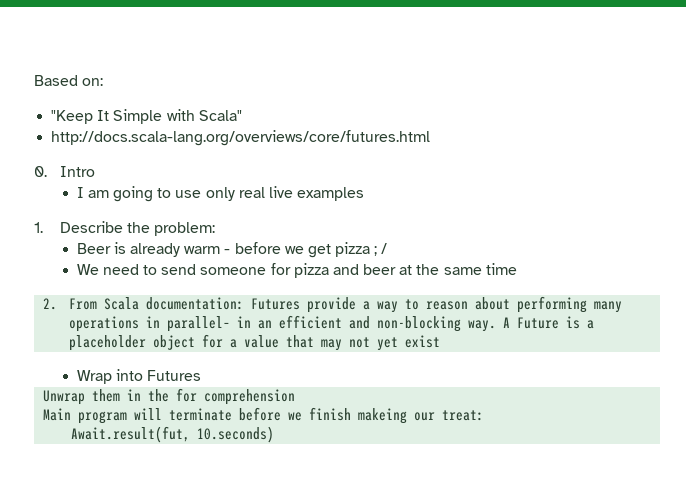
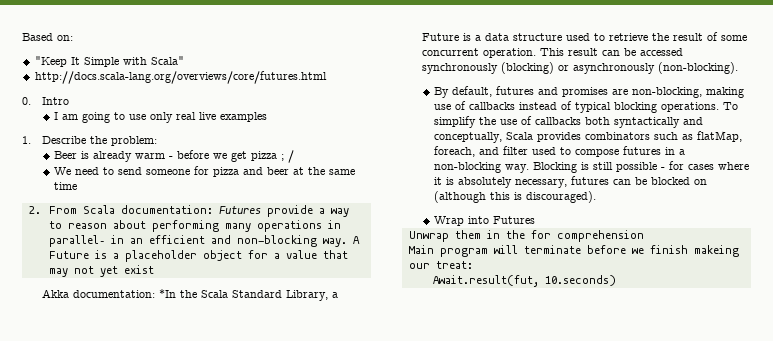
(440, 341) none -> [41,289,338,301] [421,32,747,41] [421,48,683,58] [421,62,738,74] [434,86,745,98] [434,101,739,113] [434,116,704,128] [434,131,743,143] [434,146,686,157] [434,161,750,173] [434,176,708,188] [434,191,597,203] // Akka documentation: *In the Scala Standard Library, a Future is a data structure used to retrieve the result of some concurrent operation. This result can be accessed synchronously (blocking) or asynchronously (non-blocking). // By default, futures and promises are non-blocking, making use of callbacks instead of typical blocking operations. To simplify the use of callbacks both syntactically and conceptually, Scala provides combinators such as flatMap, foreach, and filter used to compose futures in a non-blocking way. Blocking is still possible - for cases where it is absolutely necessary, futures can be blocked on (although this is discouraged).

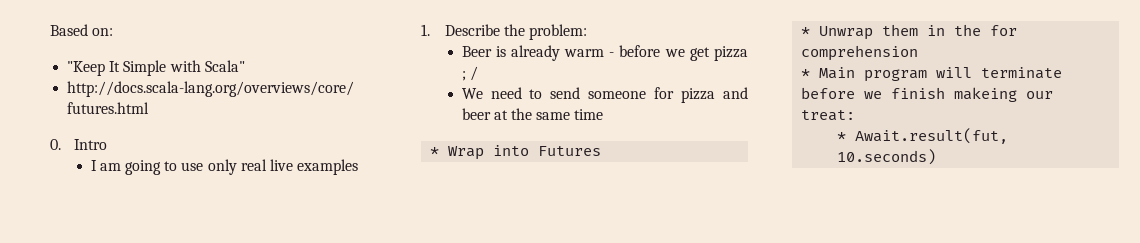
[28,205,349,217] [48,220,341,232] [48,235,360,247] [48,250,348,262] [48,265,154,277] [41,289,338,301] [421,32,747,41] [421,48,683,58] [421,62,738,74] [434,86,745,98] [434,101,739,113] [434,116,704,128] [434,131,743,143] [434,146,686,157] [434,161,750,173] [434,176,708,188] [434,191,597,203] 2. From Scala documentation: Futures provide a way to reason about performing many operations in parallel– in an efficient and non-blocking way. A Future is a placeholder object for a value that may not yet exist // Akka documentation: *In the Scala Standard Library, a Future is a data structure used to retrieve the result of some concurrent operation. This result can be accessed synchronously (blocking) or asynchronously (non-blocking). // By default, futures and promises are non-blocking, making use of callbacks instead of typical blocking operations. To simplify the use of callbacks both syntactically and conceptually, Scala provides combinators such as flatMap, foreach, and filter used to compose futures in a non-blocking way. Blocking is still possible - for cases where it is absolutely necessary, futures can be blocked on (although this is discouraged). // -> [430,147,440,156] *
(536, 220) none -> [801,27,811,36] *
(644, 236) none -> [801,69,811,78] *
(473, 265) none -> [837,132,847,141] *

